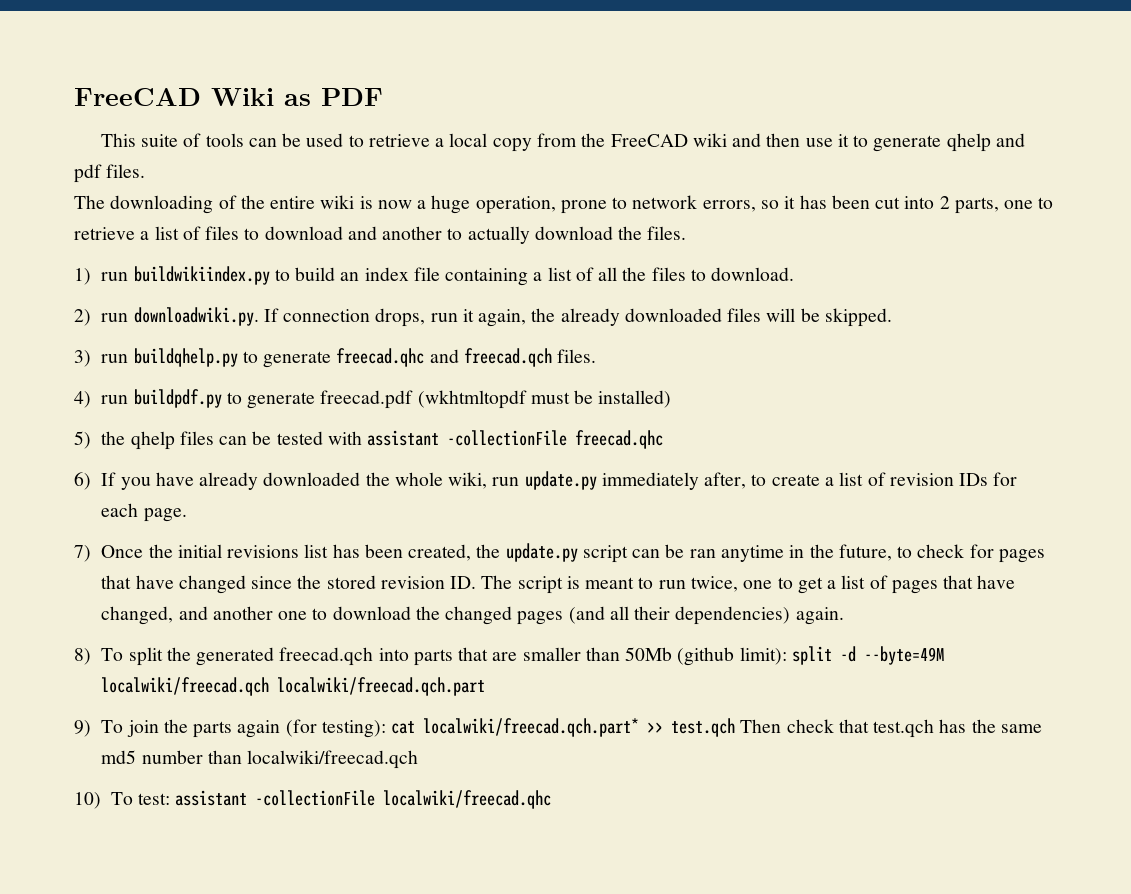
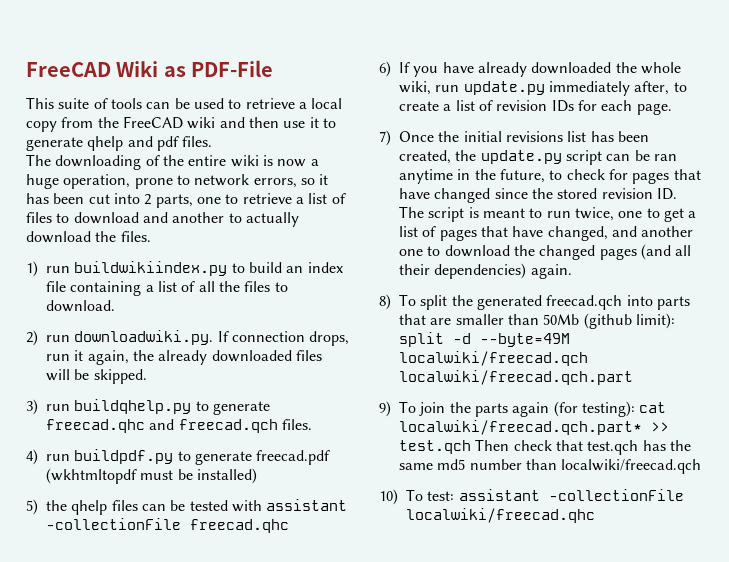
[321,88,383,106] PDF -> [191,60,274,77] PDF-File

